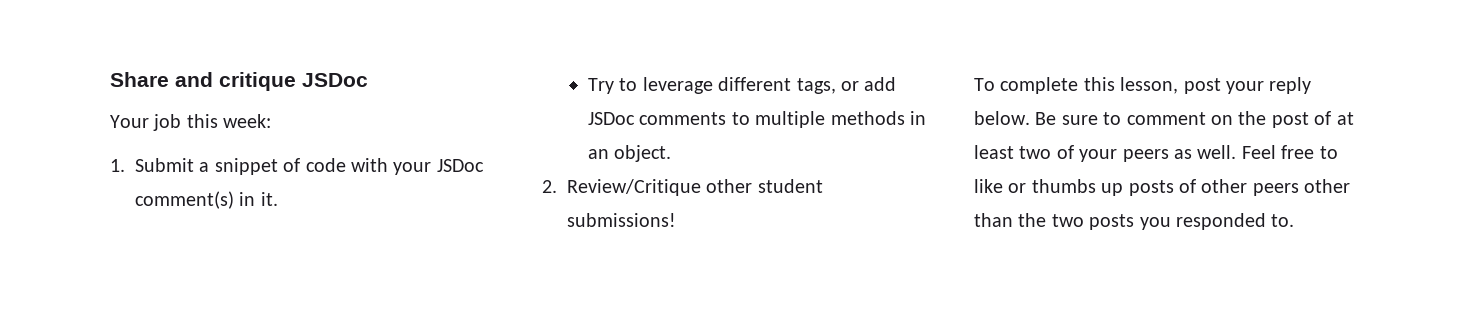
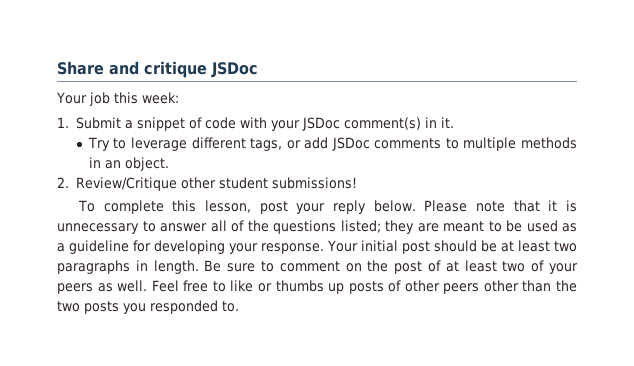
(1030, 118) none -> [424,200,578,212] [57,220,577,234] [57,240,577,254] [57,260,199,274] Please note that it is unnecessary to answer all of the questions listed; they are meant to be used as a guideline for developing your response. Your initial post should be at least two paragraphs in length.

